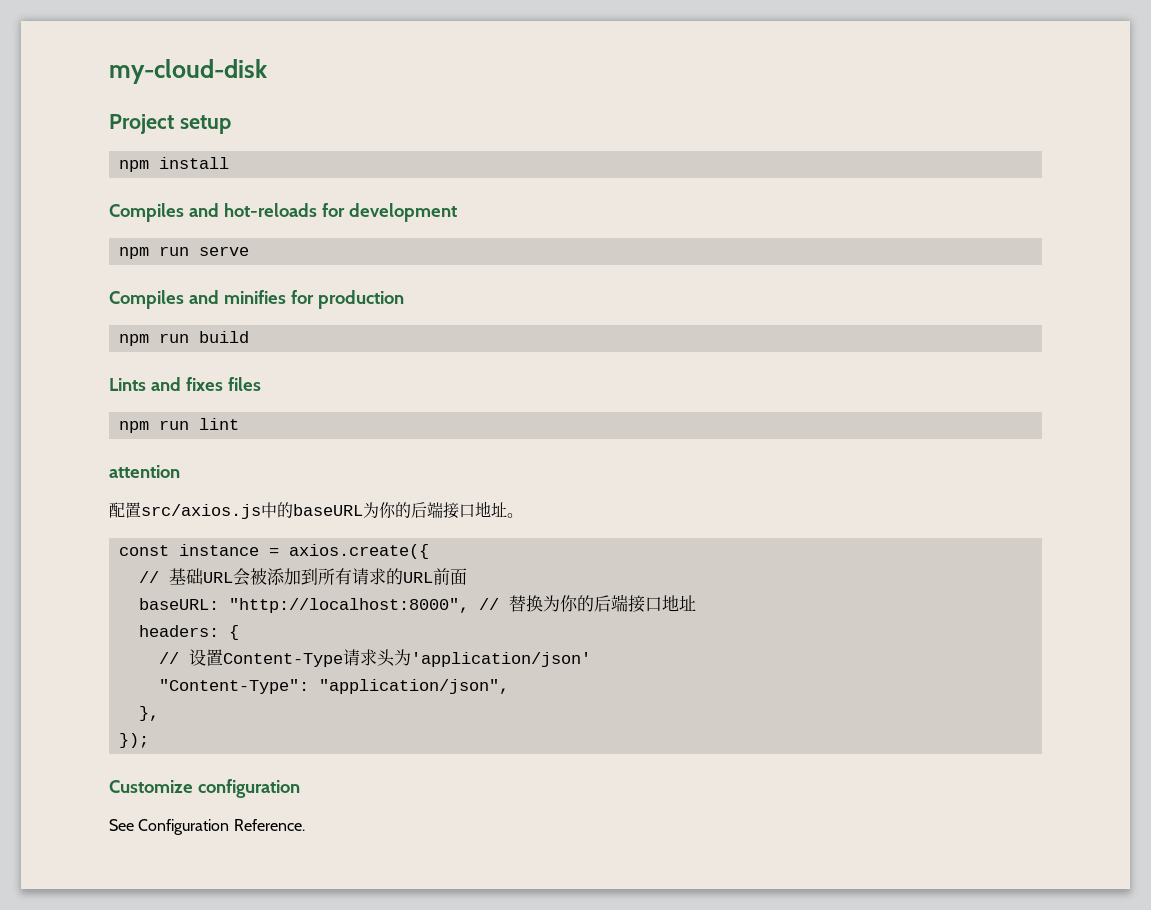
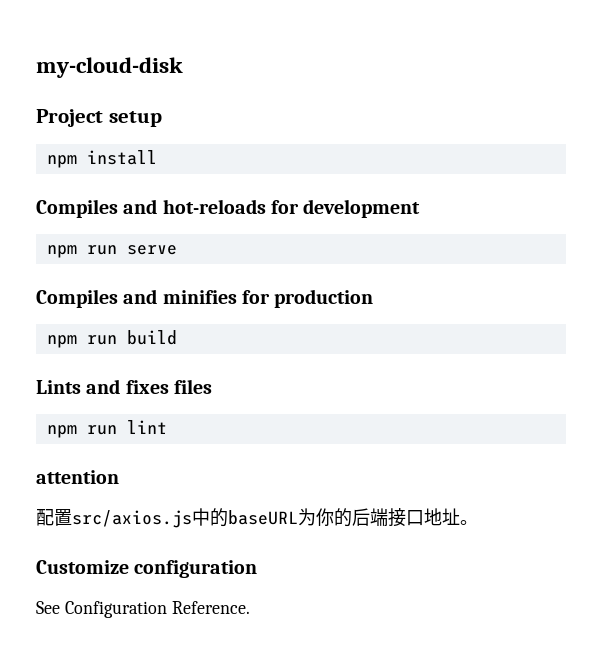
[118,544,429,559] [138,568,467,586] [138,594,696,613] [138,625,239,640] [158,649,591,667] [158,679,509,694] [138,706,159,721] [118,733,149,748] // const instance = axios.create({ // // 基础URL会被添加到所有请求的URL前面 // baseURL: "http://localhost:8000", // 替换为你的后端接口地址 // headers: { // // 设置Content-Type请求头为'application/json' // "Content-Type": "application/json", // }, // }); -> (478, 522) none

